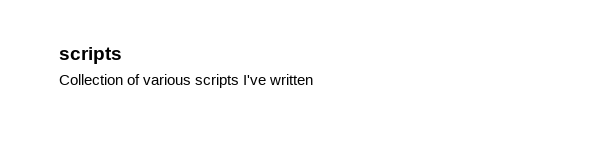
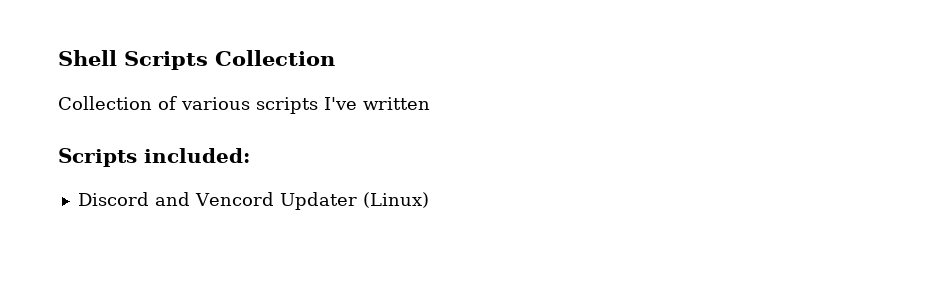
[59,47,122,64] scripts -> [58,50,335,70] Shell Scripts Collection
(314, 79) none -> [58,148,250,167] [77,192,429,210] // Scripts included: // Discord and Vencord Updater (Linux)

